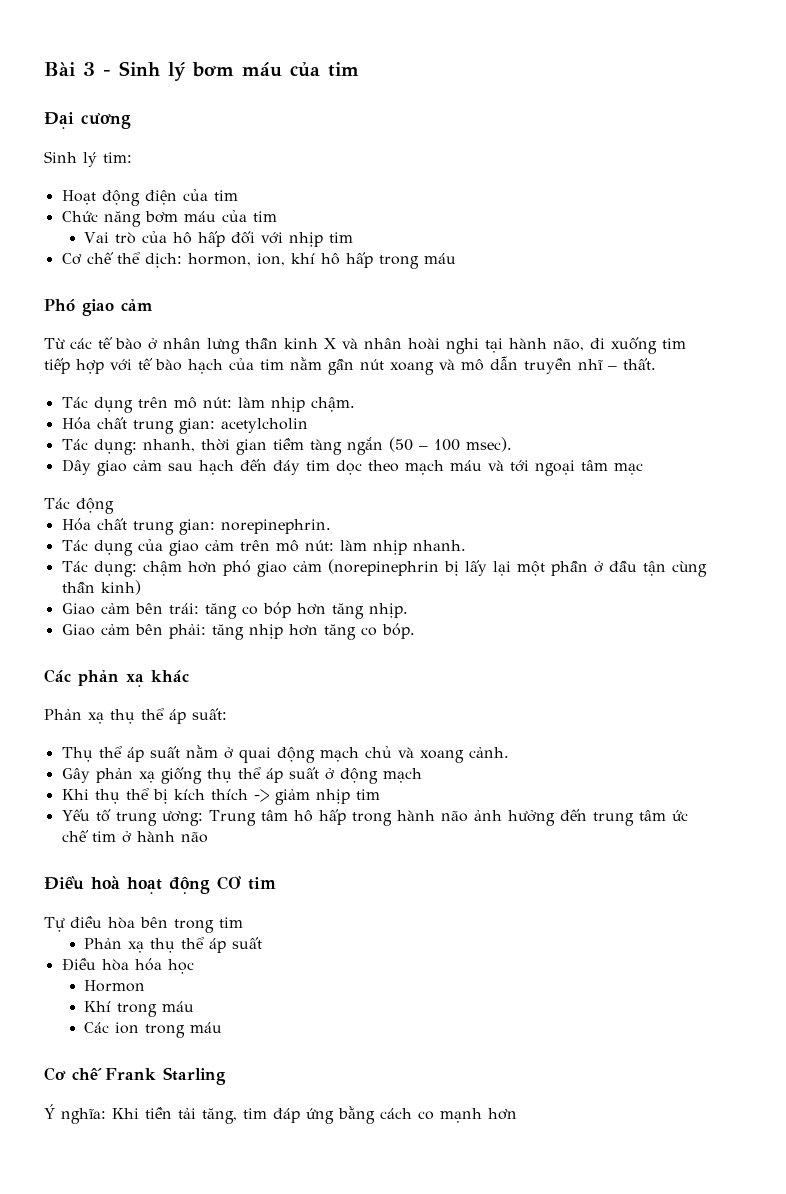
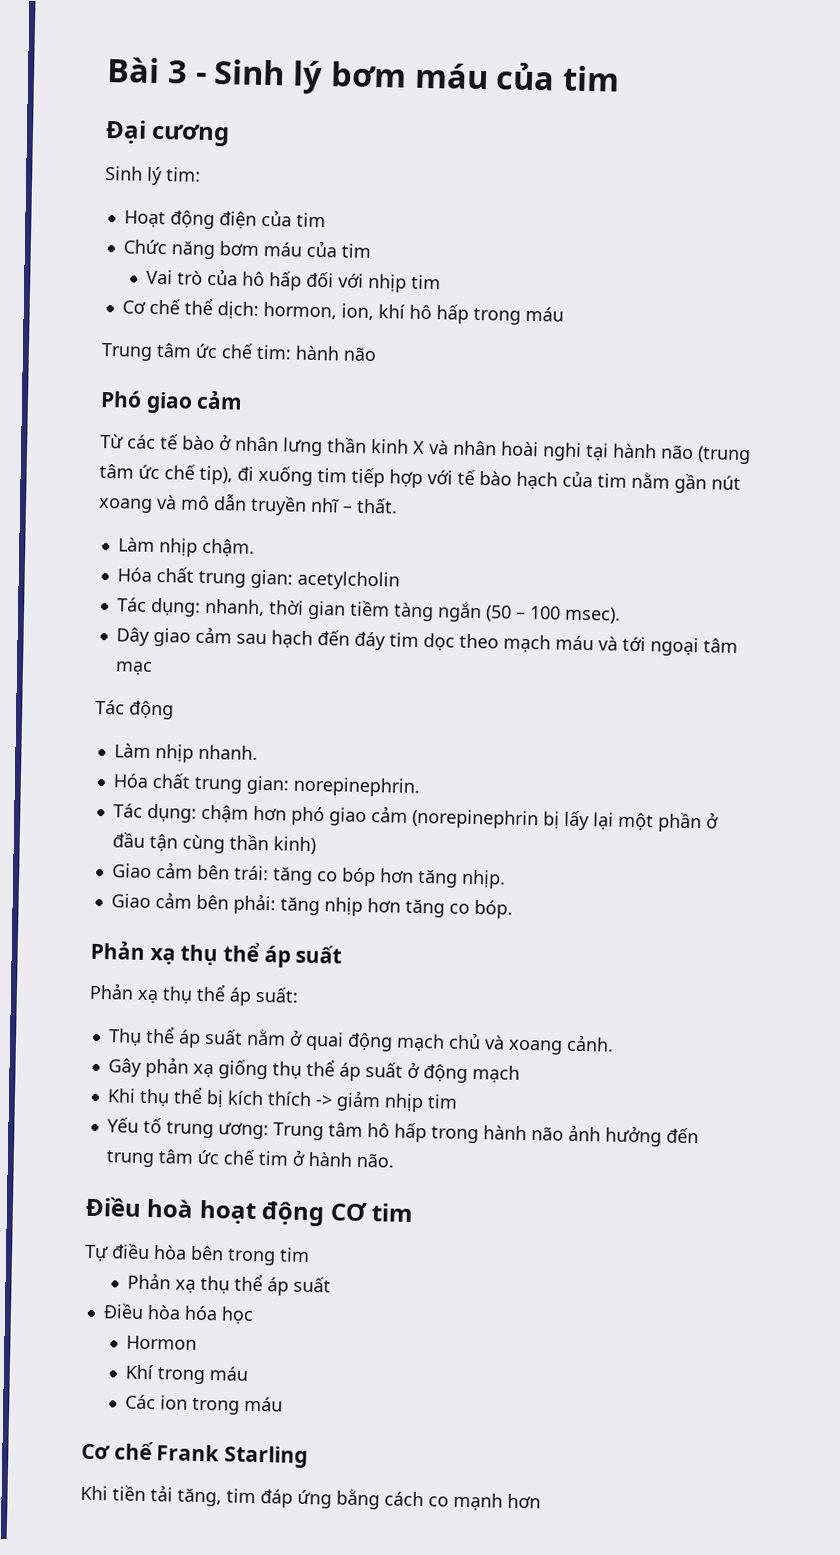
(456, 258) none -> [101,342,377,362] // Trung tâm ức chế tim: hành não
[553,339,584,351] não, -> [661,444,751,465] [99,463,233,485] não (trung tâm ức chế tip),
[61,397,265,413] Tác dụng trên mô nút: làm -> [117,537,155,552] Làm
(114, 506) none -> [113,743,258,763] // Làm nhịp nhanh.
[61,539,466,556] // Tác dụng của giao cảm trên mô nút: làm nhịp nhanh. -> (420, 786) none
[44,669,189,687] Các phản xạ khác -> [90,940,343,968] Phản xạ thụ thể áp suất
[180,832,208,843] não -> [355,1152,394,1168] não.
[44,1104,106,1124] Ý nghĩa: -> (309, 1457) none

